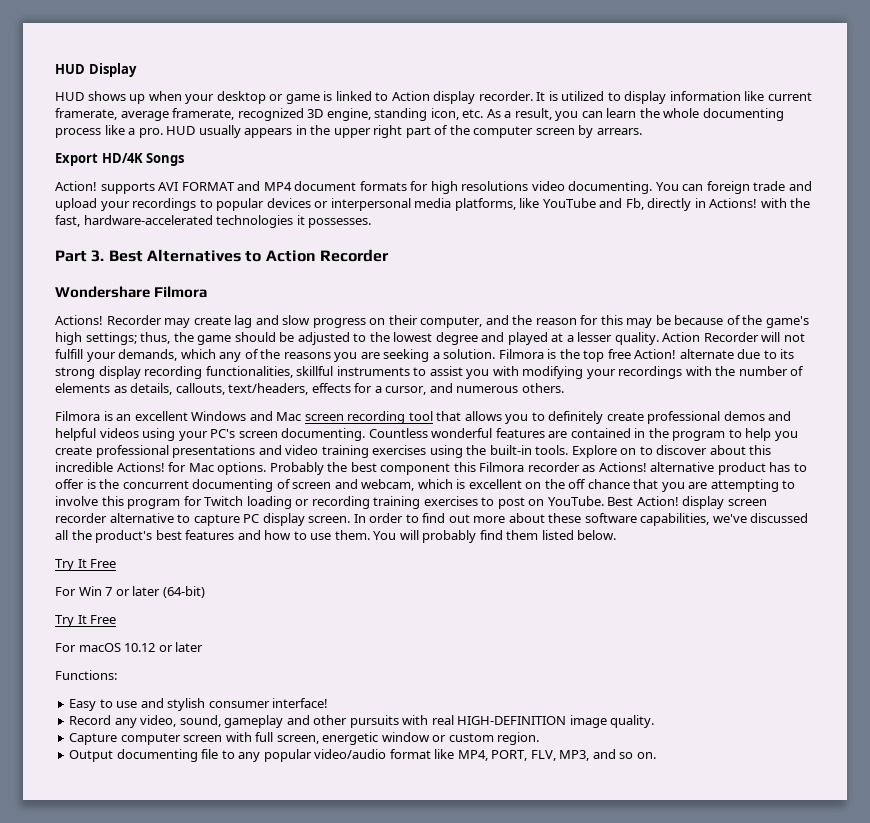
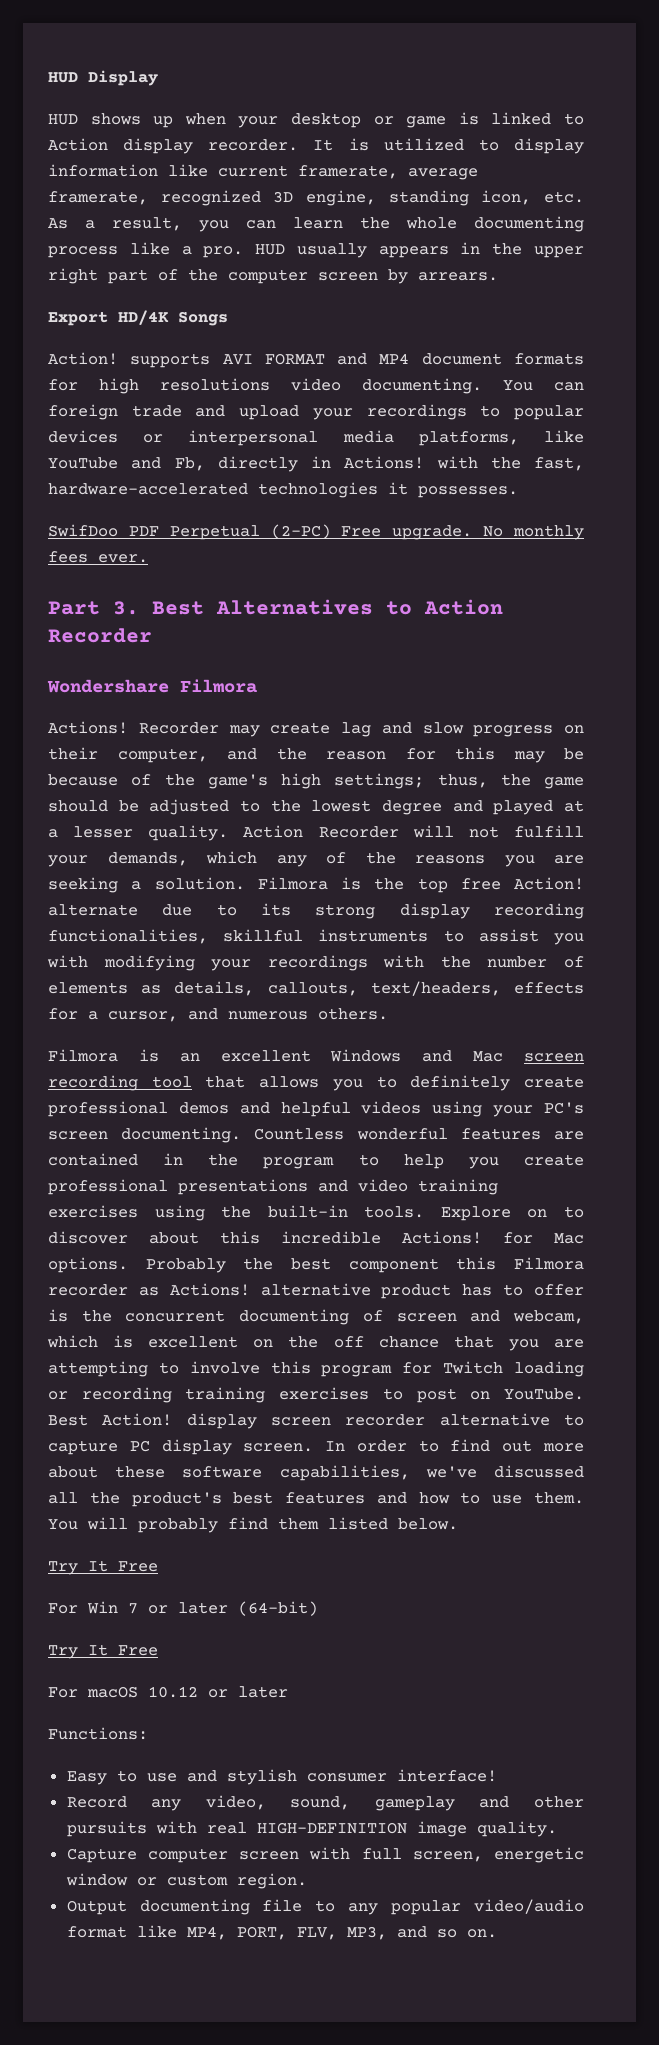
(372, 223) none -> [48,524,584,540] [48,551,148,563] // SwifDoo PDF Perpetual (2-PC) Free upgrade. No monthly fees ever.

